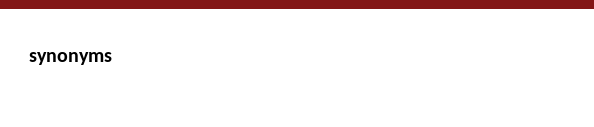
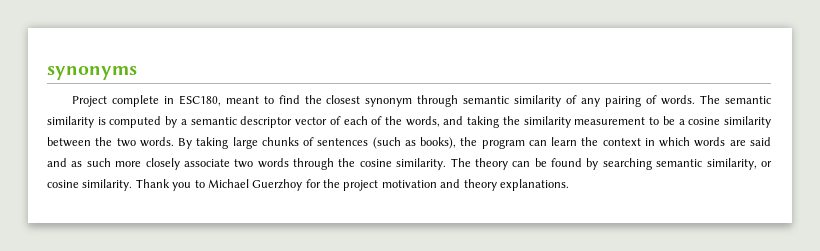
(112, 58) none -> [71,95,771,107] [47,116,772,128] [47,137,771,149] [47,158,773,170] [47,179,569,191] // Project complete in ESC180, meant to find the closest synonym through semantic similarity of any pairing of words. The semantic similarity is computed by a semantic descriptor vector of each of the words, and taking the similarity measurement to be a cosine similarity between the two words. By taking large chunks of sentences (such as books), the program can learn the context in which words are said and as such more closely associate two words through the cosine similarity. The theory can be found by searching semantic similarity, or cosine similarity. Thank you to Michael Guerzhoy for the project motivation and theory explanations.

